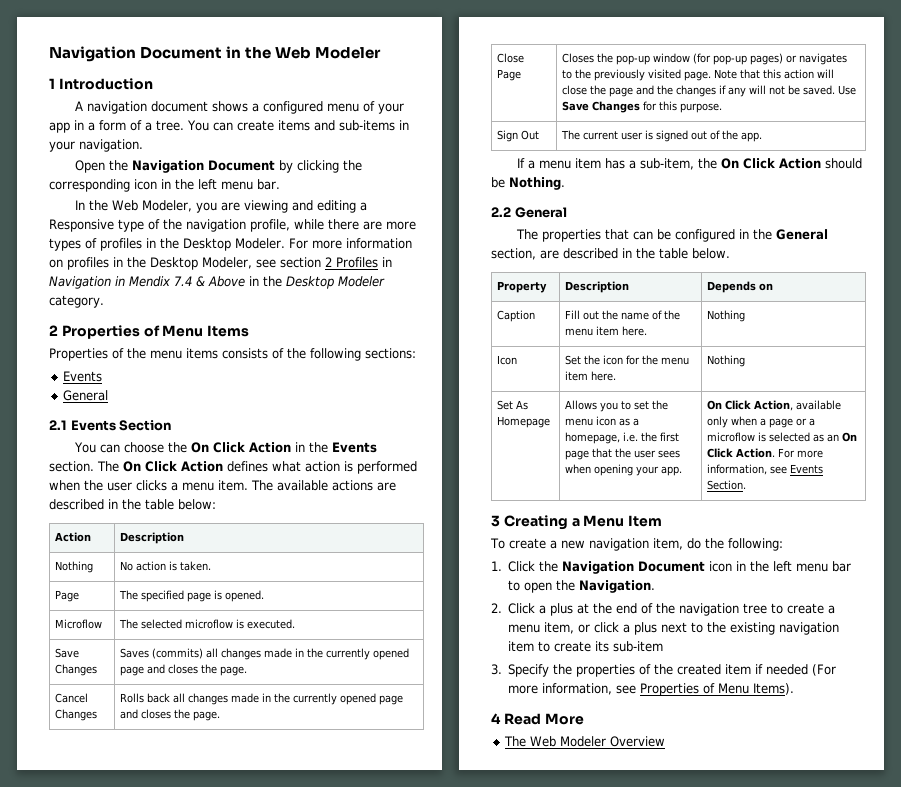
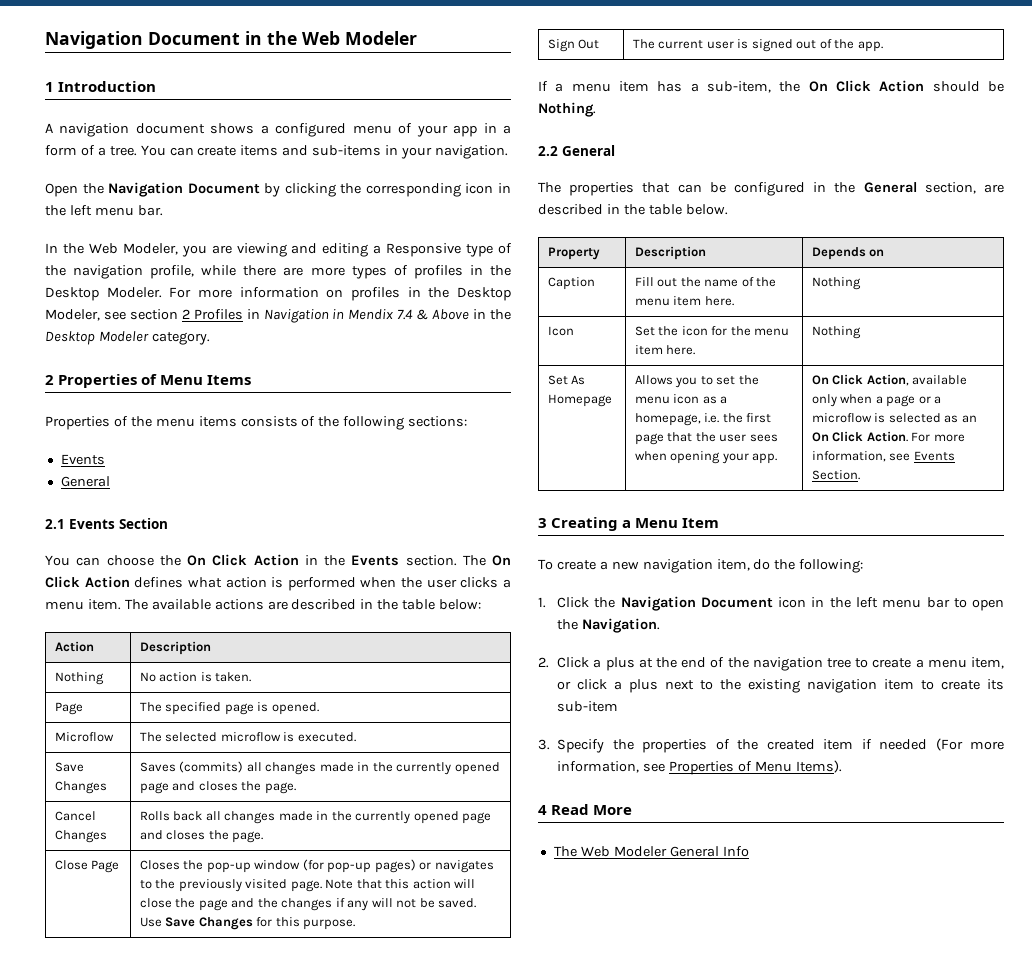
[609,736,665,747] Overview -> [669,846,749,857] General Info

